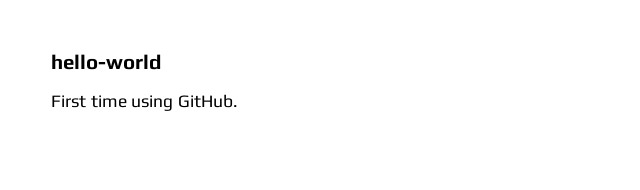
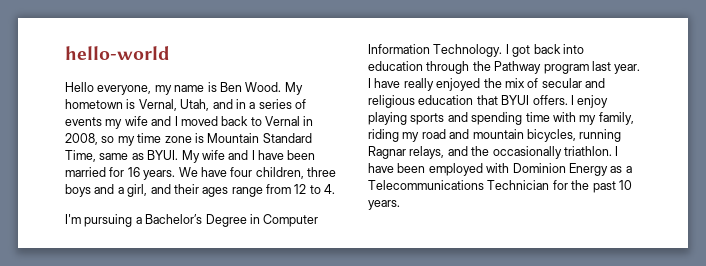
[51,94,238,111] First time using GitHub. -> [65,82,303,95] [65,99,306,111] [65,116,314,129] [65,133,312,146] [65,150,316,163] [65,167,336,180] [65,184,336,197] [65,214,319,227] [368,44,584,57] [368,61,641,74] [368,78,605,91] [368,95,609,108] [368,112,634,125] [368,129,622,142] [368,146,619,159] [368,163,632,176] [368,180,632,193] [368,200,400,210] Hello everyone, my name is Ben Wood. My hometown is Vernal, Utah, and in a series of events my wife and I moved back to Vernal in 2008, so my time zone is Mountain Standard Time, same as BYUI. My wife and I have been married for 16 years. We have four children, three boys and a girl, and their ages range from 12 to 4. // I'm pursuing a Bachelor’s Degree in Computer Information Technology. I got back into education through the Pathway program last year. I have really enjoyed the mix of secular and religious education that BYUI offers. I enjoy playing sports and spending time with my family, riding my road and mountain bicycles, running Ragnar relays, and the occasionally triathlon. I have been employed with Dominion Energy as a Telecommunications Technician for the past 10 years.

